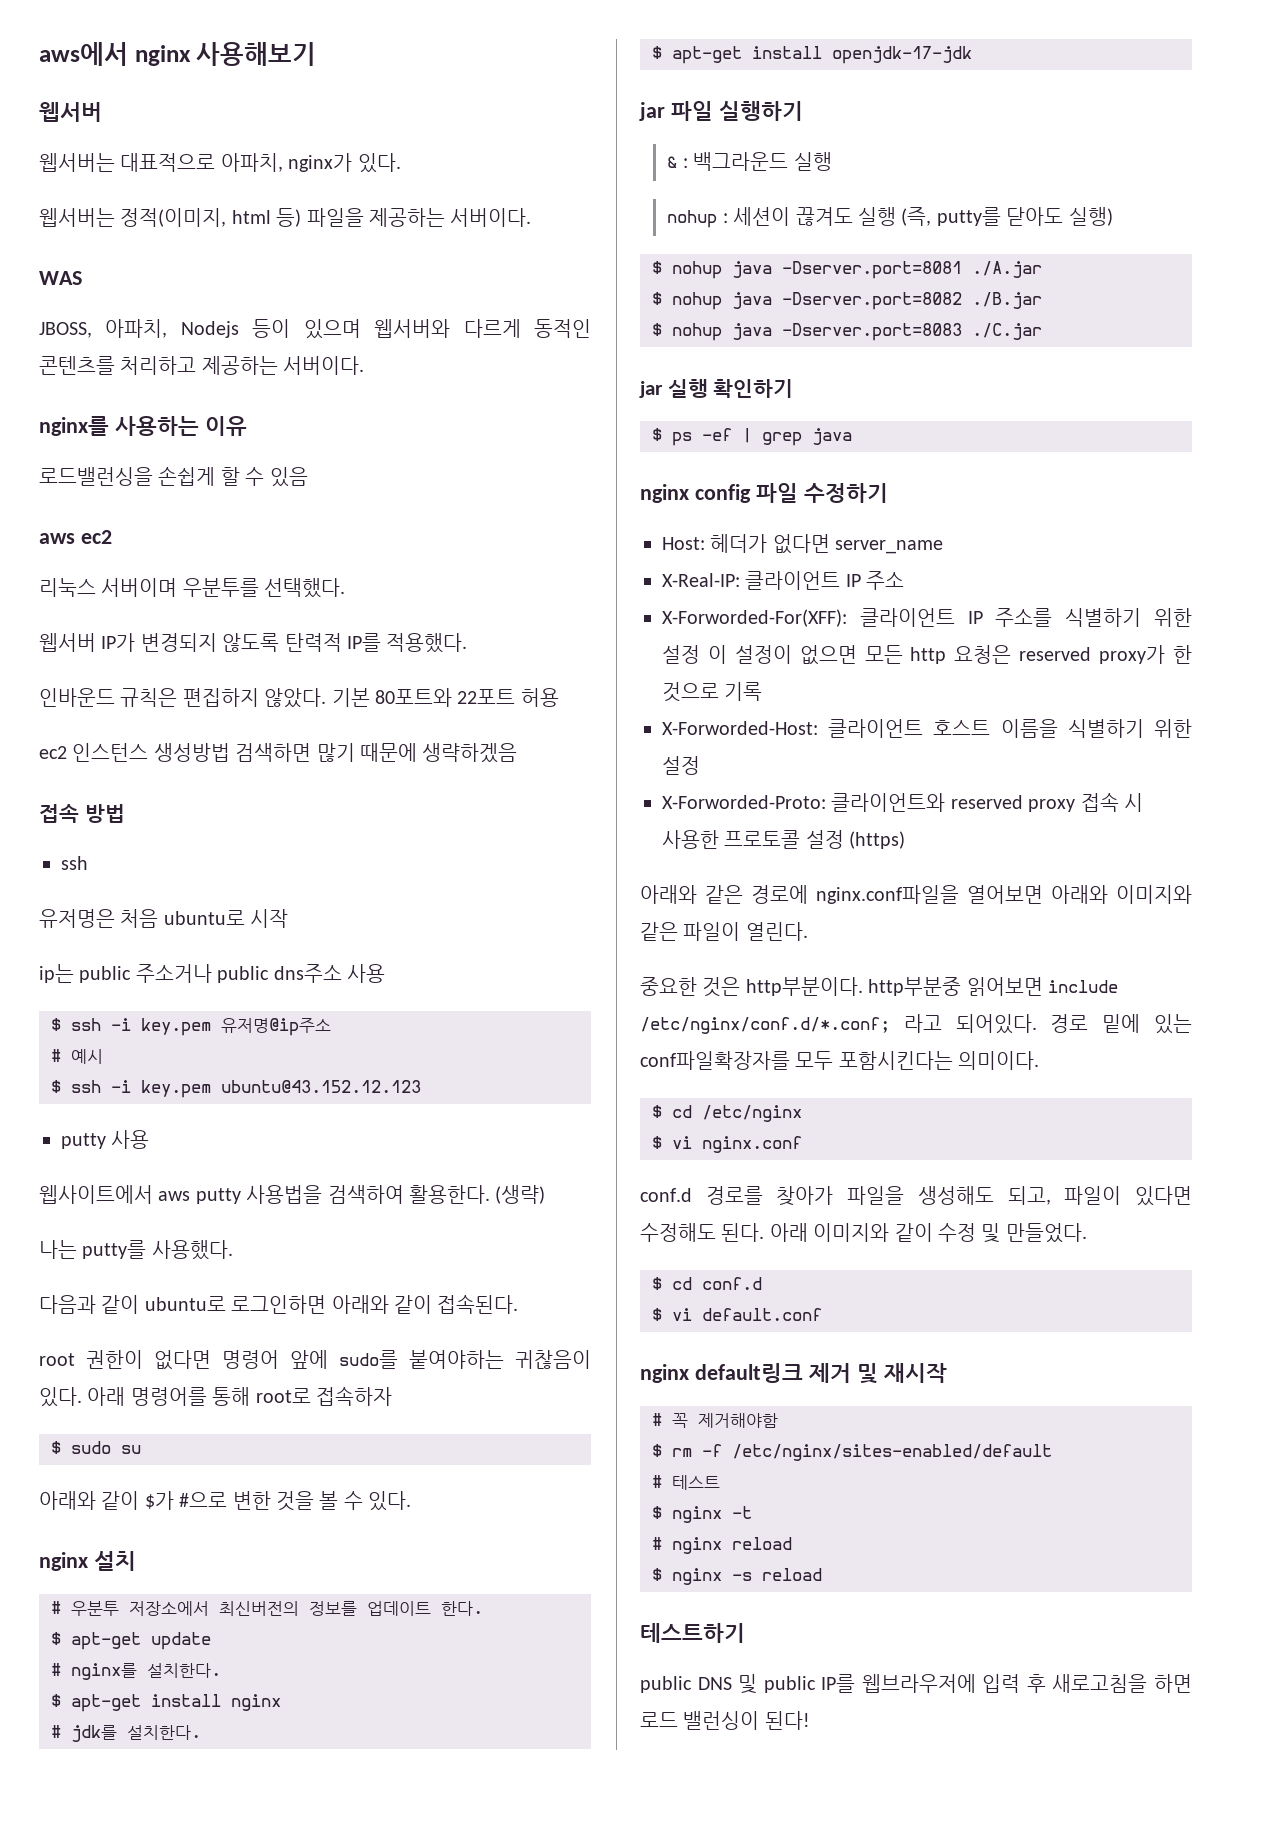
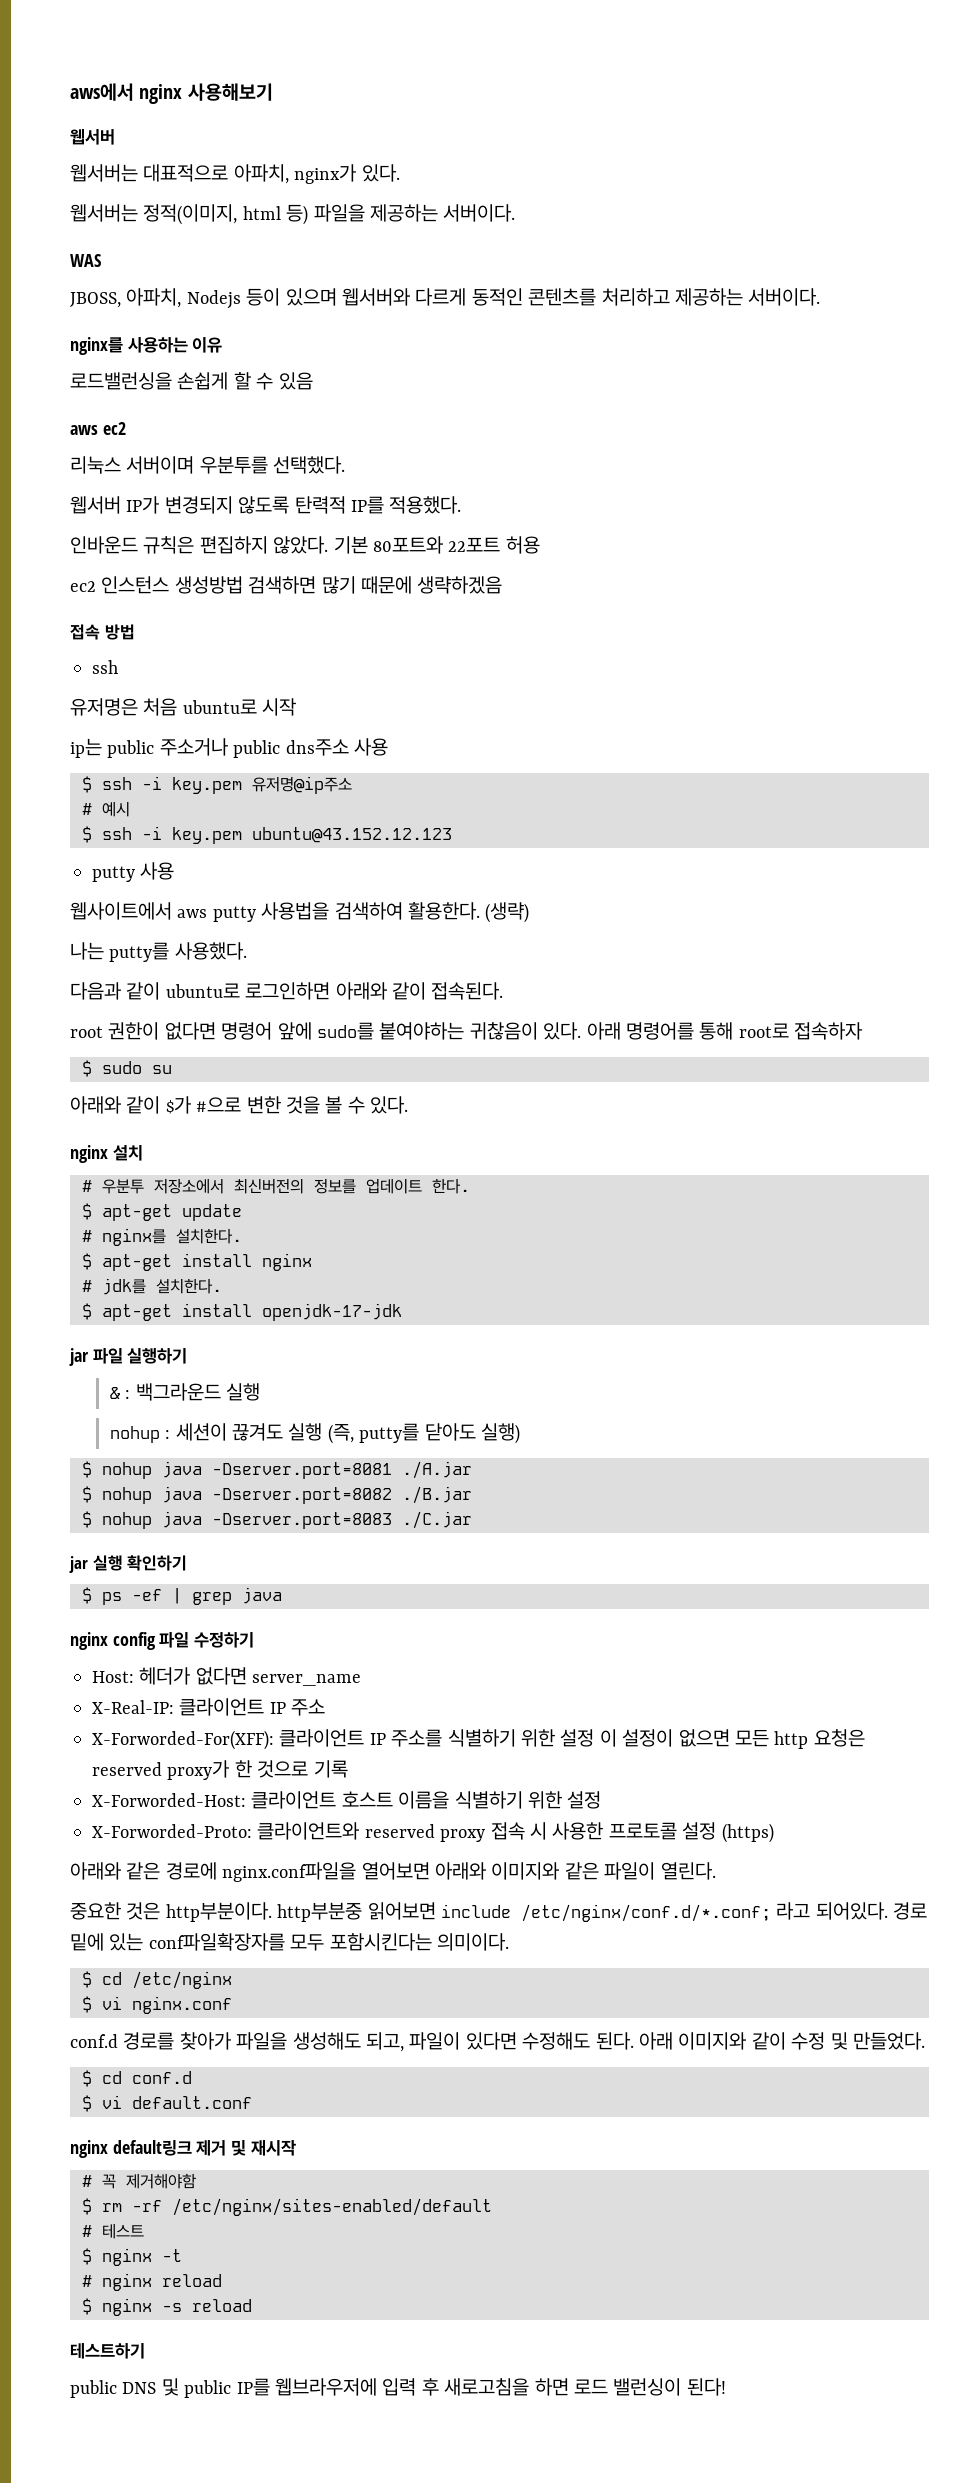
[702,1444,722,1457] -f -> [132,2200,162,2212] -rf

